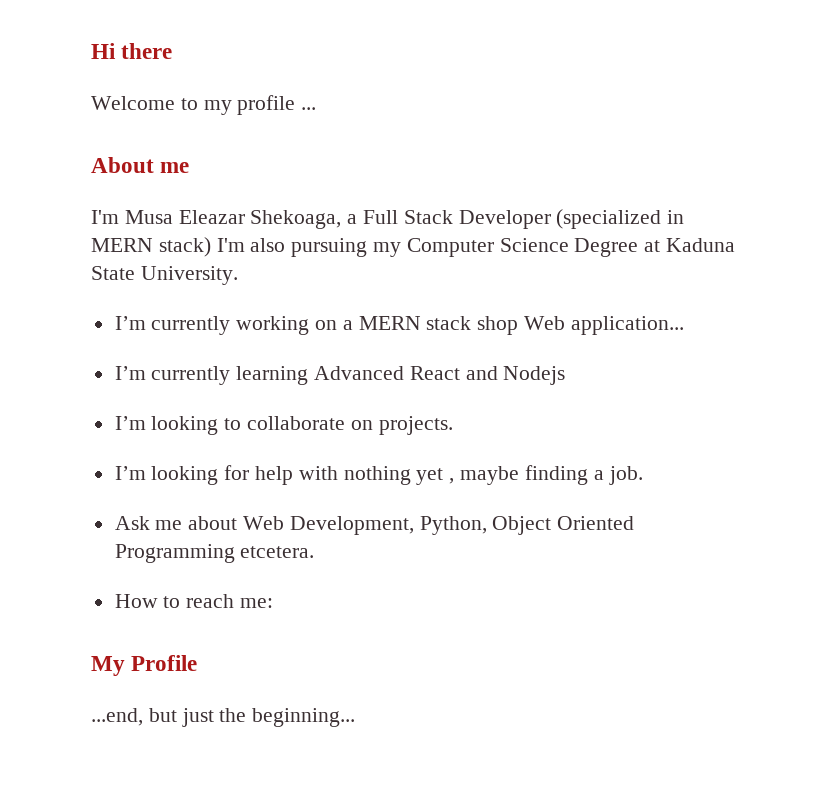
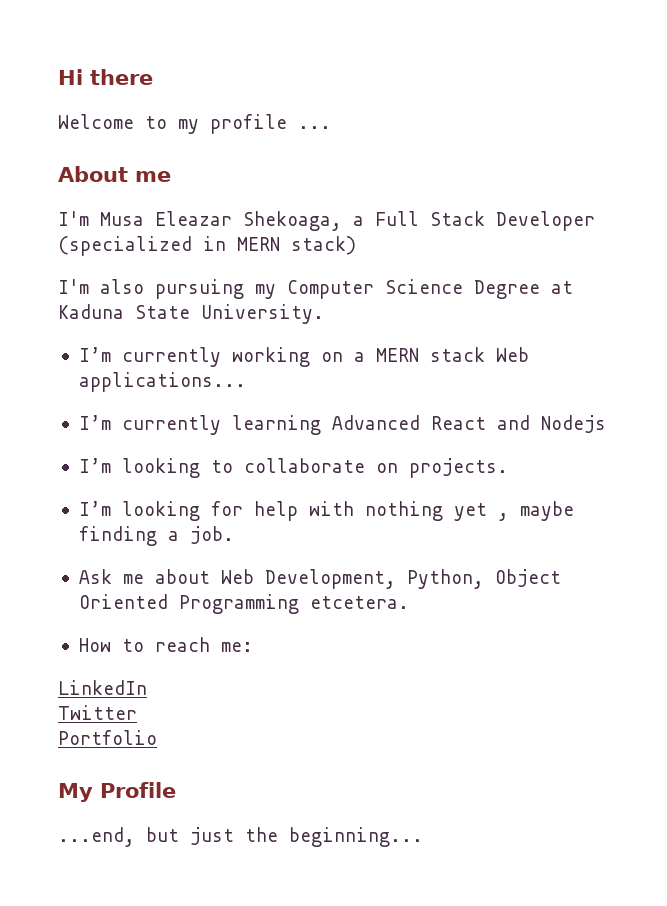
(211, 247) none -> (356, 245) //
[477,316,684,335] shop Web application... -> [495,347,529,362] [78,372,246,392] Web applications...
(274, 603) none -> [58,680,147,695] [58,705,137,720] [58,730,157,745] // LinkedIn // Twitter // Portfolio

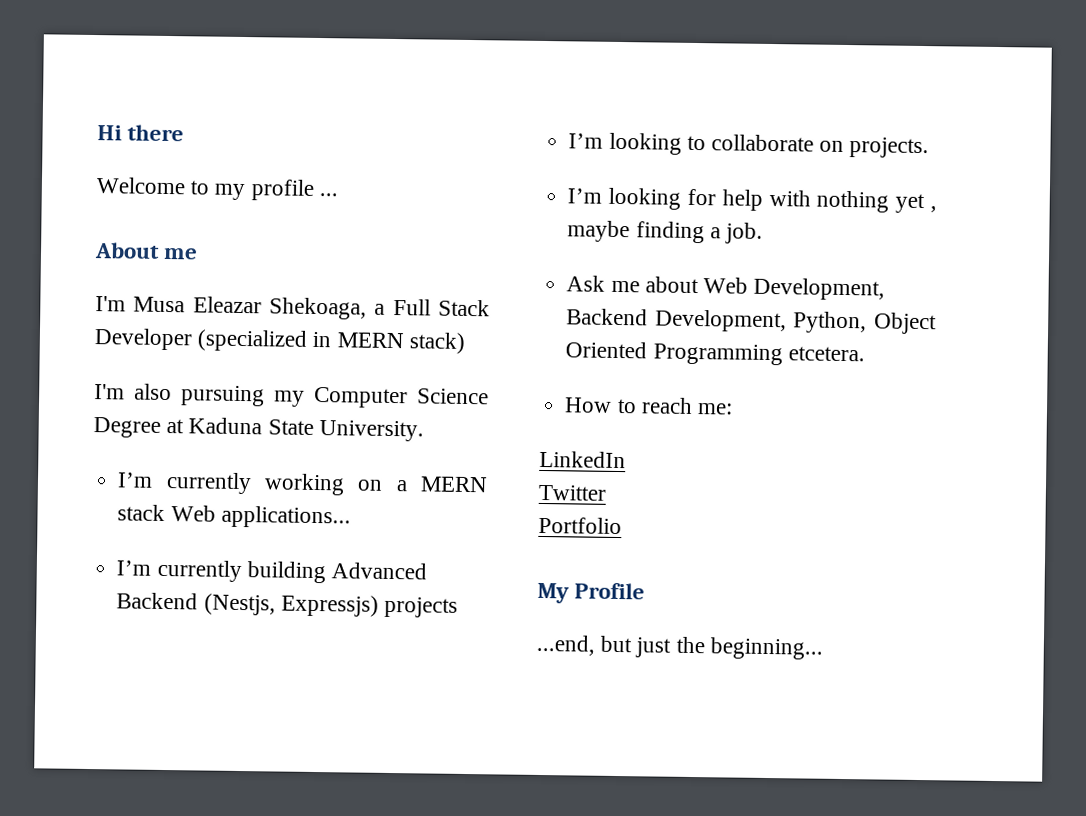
[231,415,606,435] learning Advanced React and Nodejs -> [246,561,427,584] [116,592,458,618] building Advanced Backend (Nestjs, Expressjs) projects
(396, 579) none -> [566,308,787,333] Backend Development,

